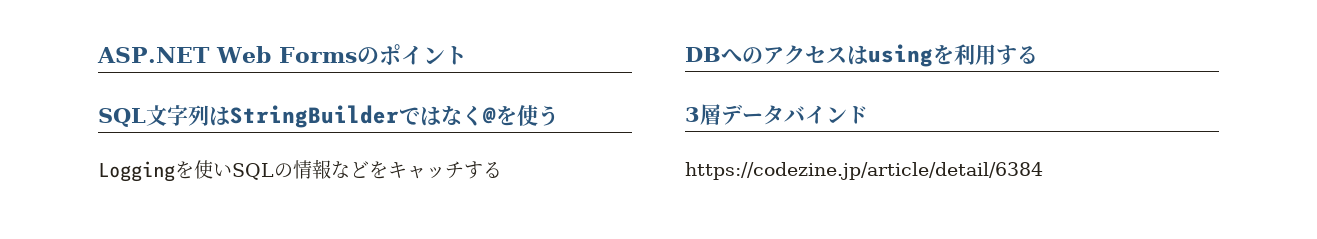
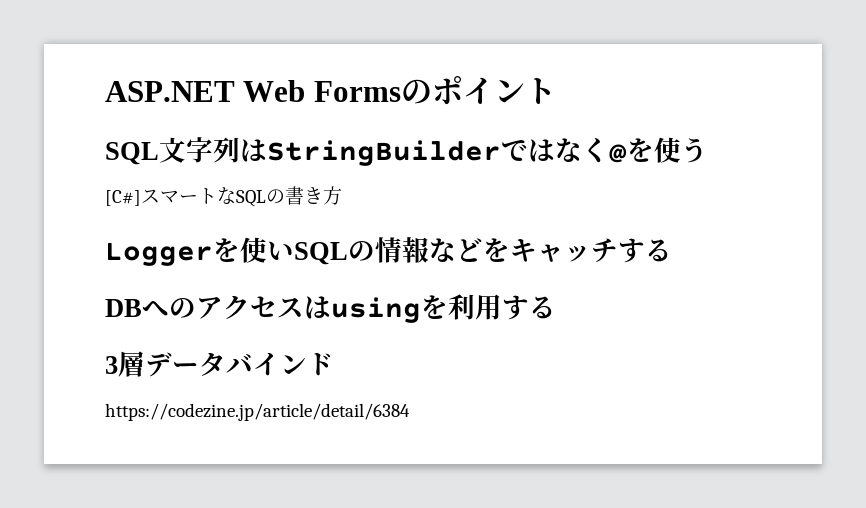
[98,161,175,182] Logging -> [105,186,342,207] [105,242,213,266] [C#]スマートなSQLの書き方 // Logger

